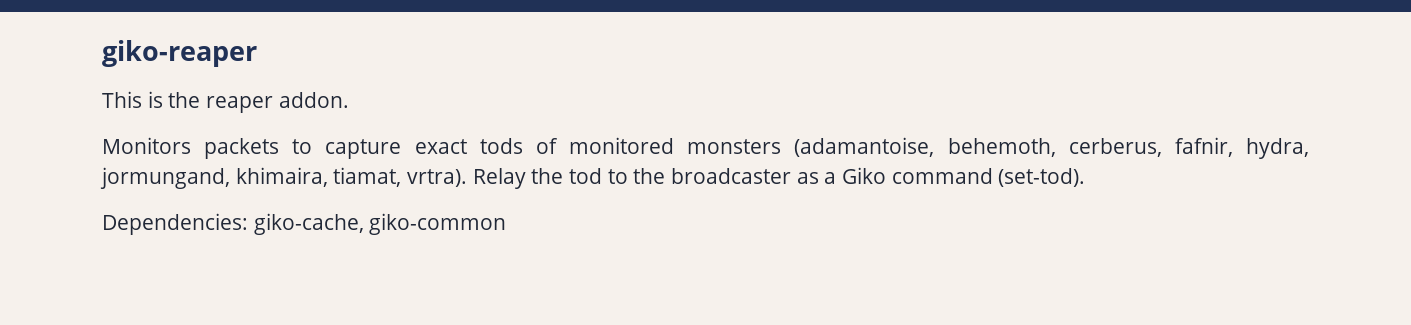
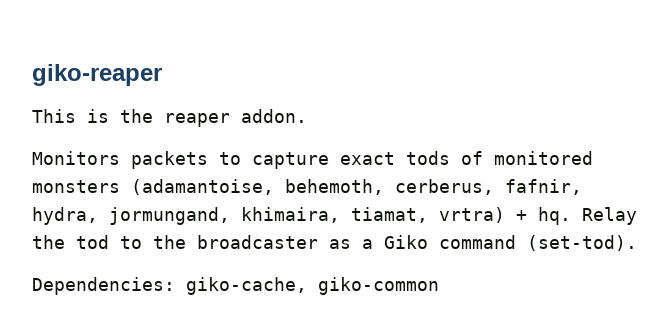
[407,169,468,187] vrtra). -> [439,207,571,225] vrtra) + hq.

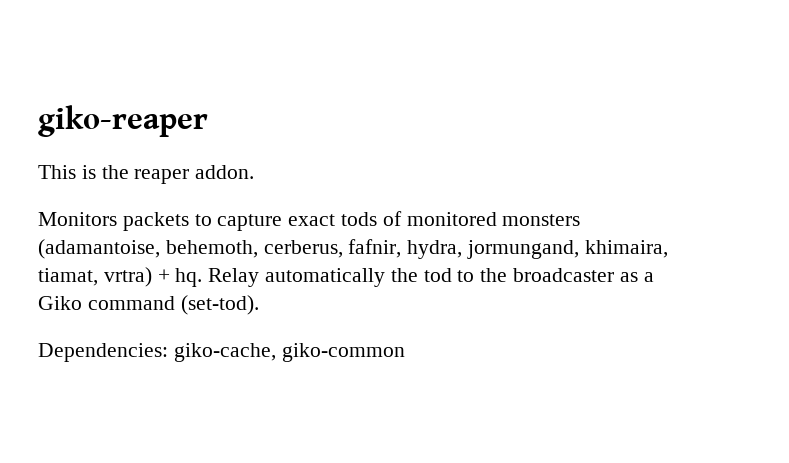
(637, 216) none -> [265,268,386,287] automatically

